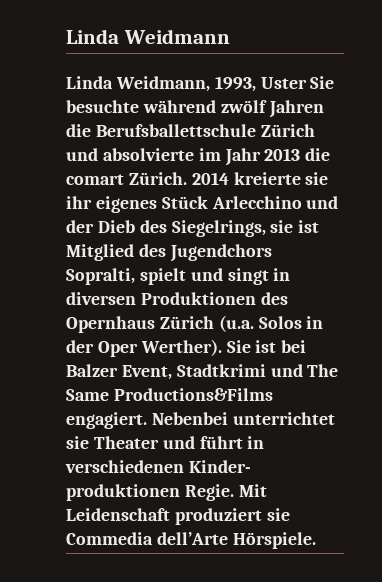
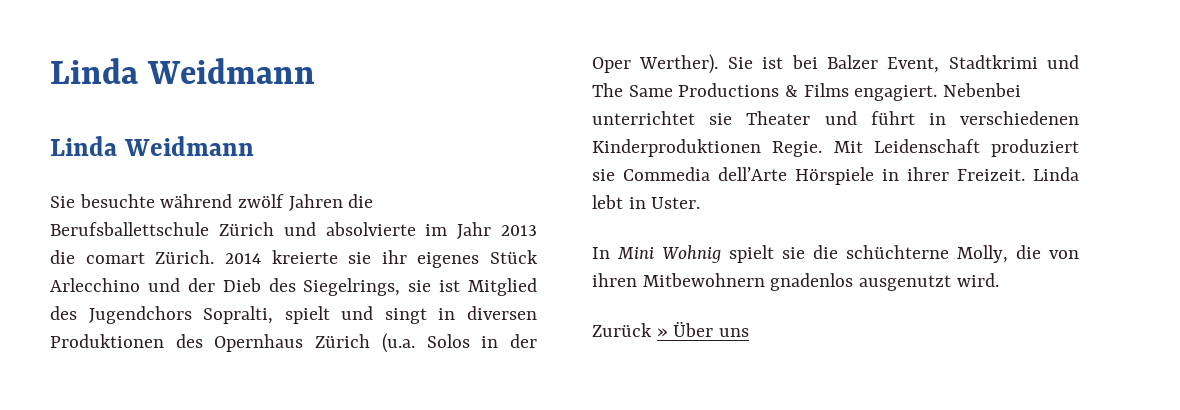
[115,76,307,92] Weidmann, 1993, Uster -> [123,136,254,156] Weidmann //
[113,388,273,401] Productions&Films -> [678,83,849,97] Productions & Films
[188,460,251,473] [66,484,180,501] Kinder- produktionen -> [592,139,761,157] Kinderproduktionen
[232,532,316,549] Hörspiele. -> [795,167,1079,185] [592,195,701,209] [592,245,1079,263] [592,273,999,291] [592,321,750,337] Hörspiele in ihrer Freizeit. Linda lebt in Uster. // In Mini Wohnig spielt sie die schüchterne Molly, die von ihren Mitbewohnern gnadenlos ausgenutzt wird. // Zurück » Über uns

